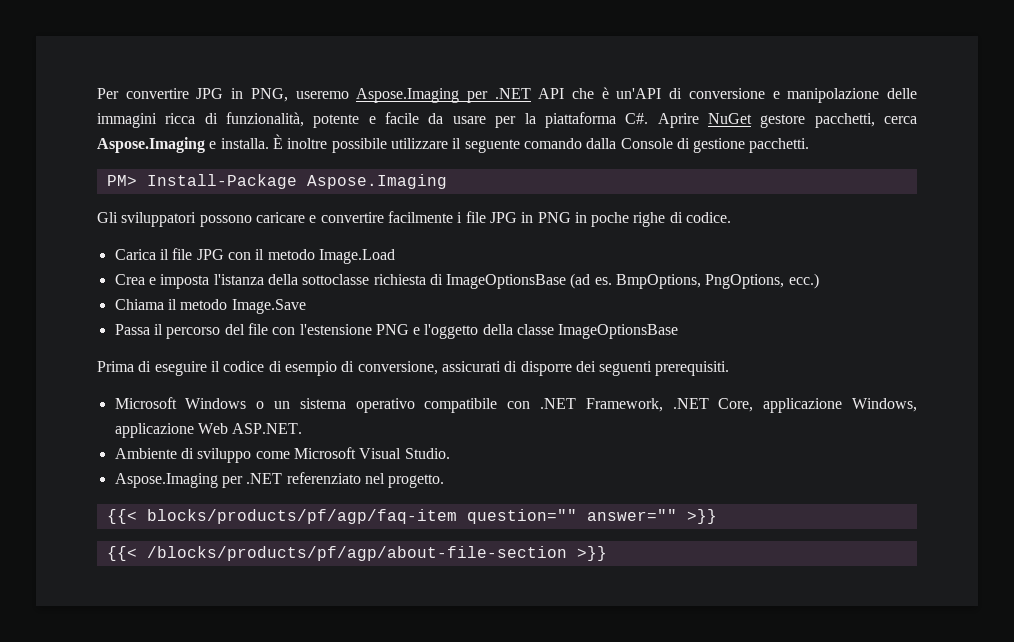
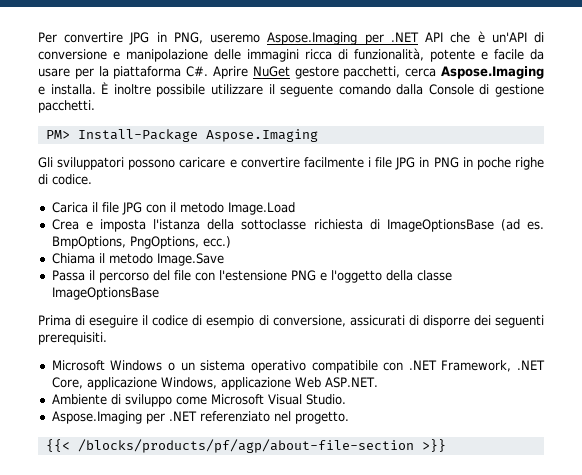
[106,509,717,524] // {{< blocks/products/pf/agp/faq-item question="" answer="" >}} -> (349, 417) none

